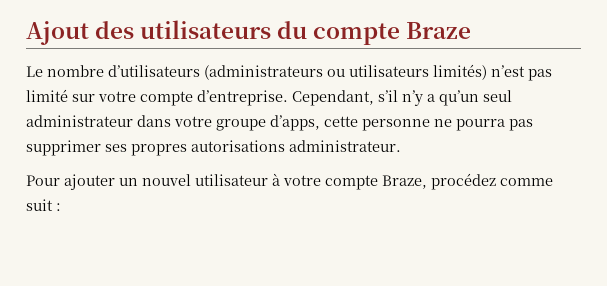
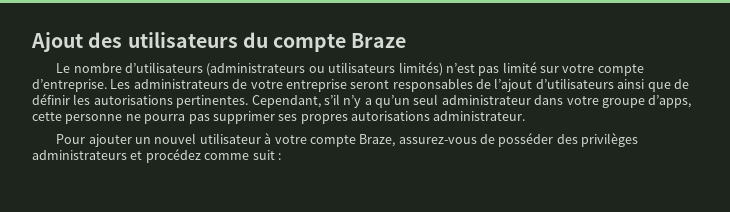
(288, 98) none -> [110,78,689,92] [32,94,249,108] Les administrateurs de votre entreprise seront responsables de l’ajout d’utilisateurs ainsi que de définir les autorisations pertinentes.
(427, 182) none -> [398,133,639,147] [32,150,143,160] assurez-vous de posséder des privilèges administrateurs et

